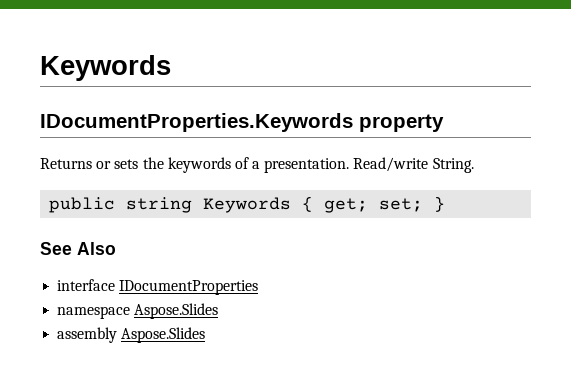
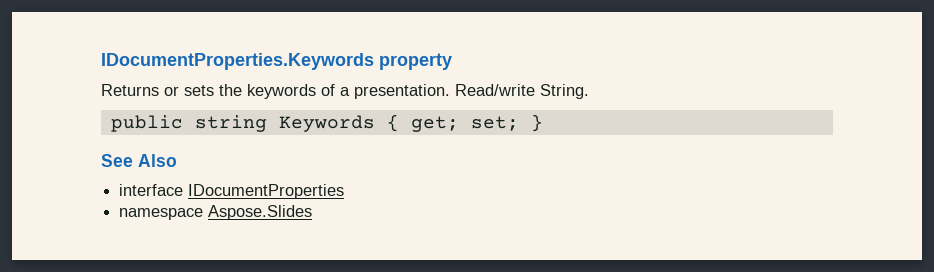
[40,55,171,81] Keywords // -> (101, 61) none
[57,327,206,343] // assembly Aspose.Slides -> (313, 212) none

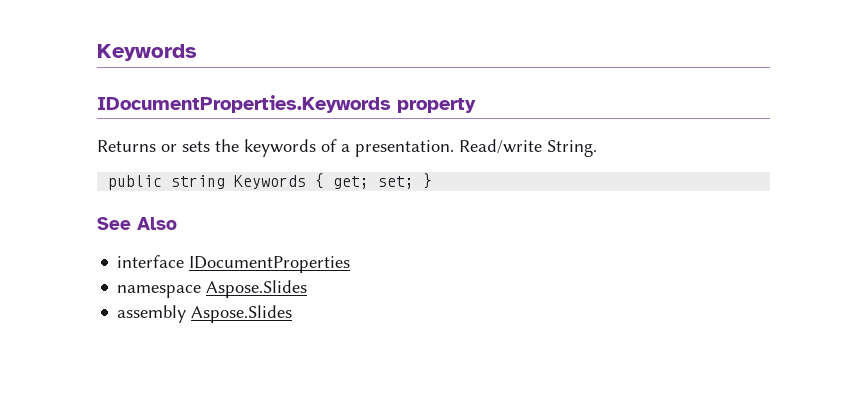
(101, 61) none -> [97,44,197,61] Keywords //
(313, 212) none -> [117,305,293,323] // assembly Aspose.Slides

